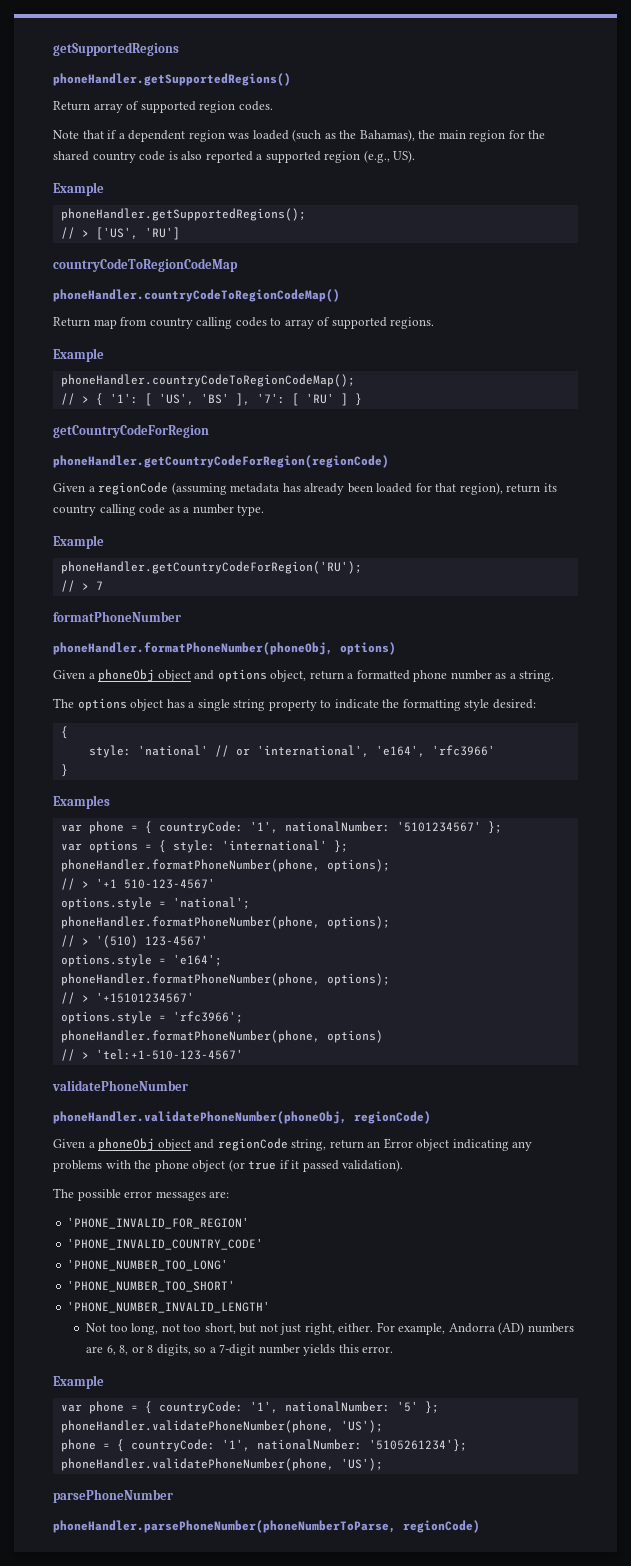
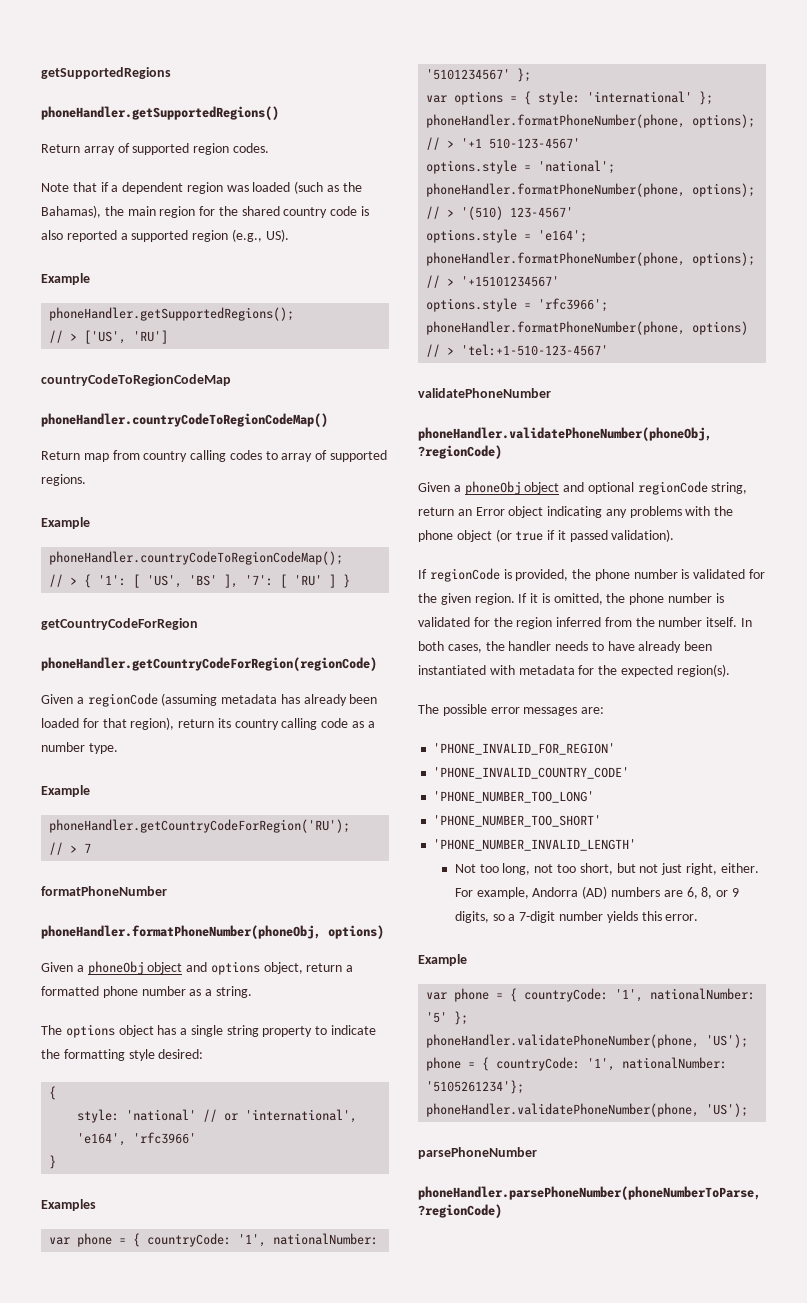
[354,1111,431,1124] [53,1138,215,1151] regionCode) // Given a phoneObj object and -> [418,445,502,459] [418,481,634,495] ?regionCode) // Given a phoneObj object and optional
(404, 1165) none -> [418,568,766,582] [418,593,724,605] [418,617,753,629] [418,641,713,653] [418,664,730,677] // If regionCode is provided, the phone number is validated for the given region. If it is omitted, the phone number is validated for the region inferred from the number itself. In both cases, the handler needs to have already been instantiated with metadata for the expected region(s).
[147,1345,154,1353] 8 -> [731,888,739,897] 9
[403,1520,480,1533] regionCode) -> [418,1204,502,1218] ?regionCode)

